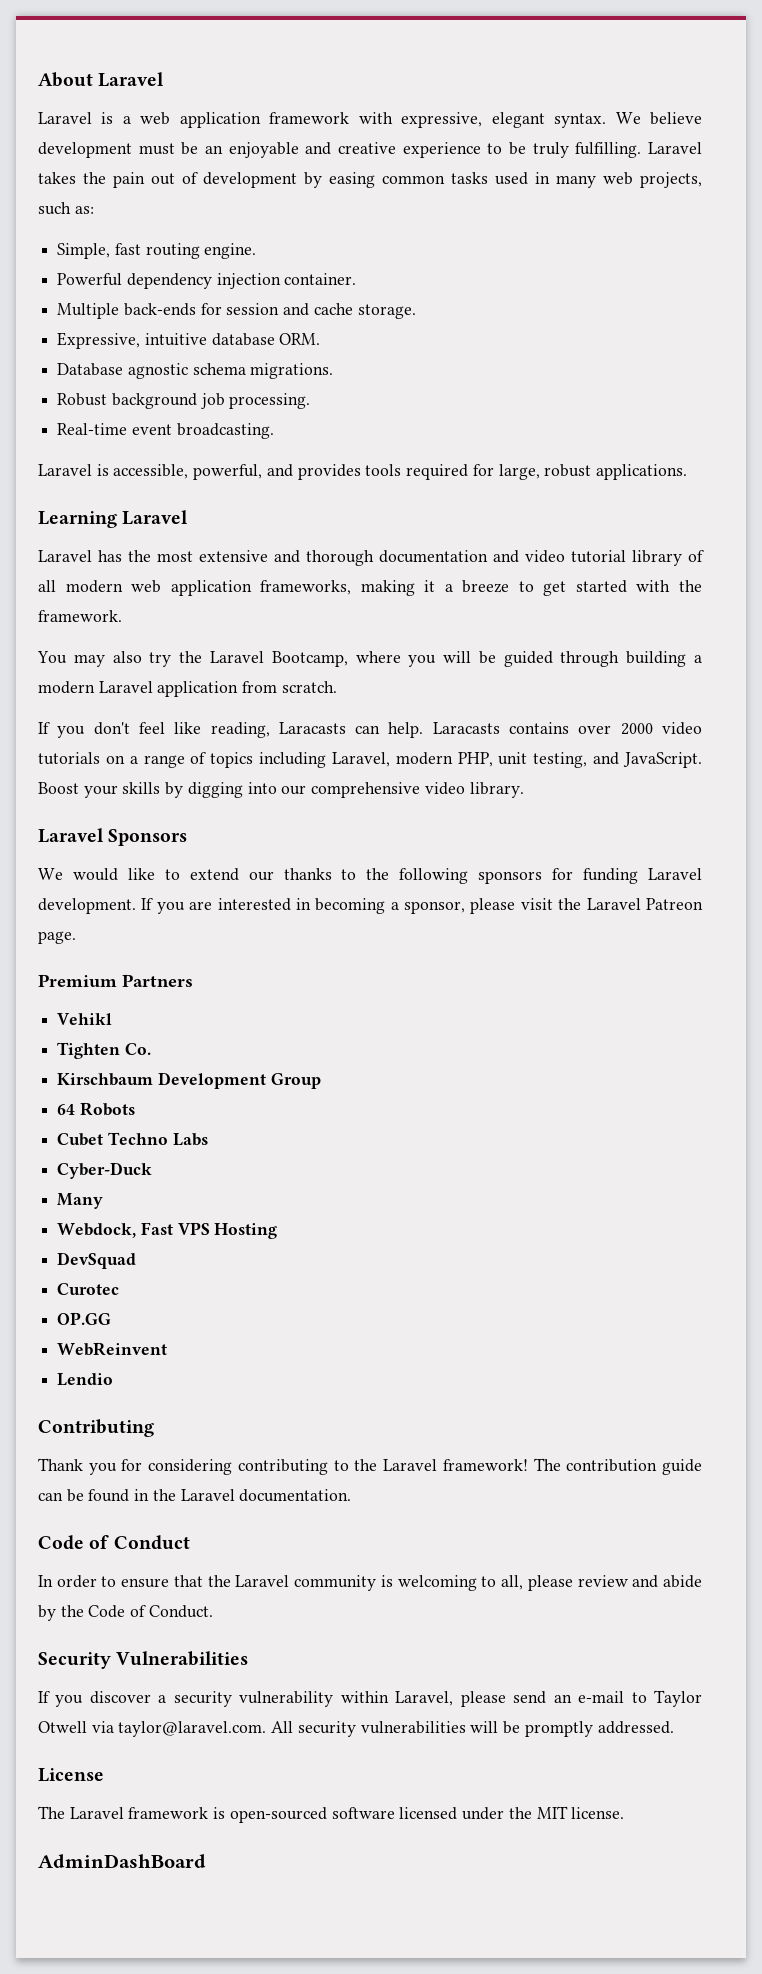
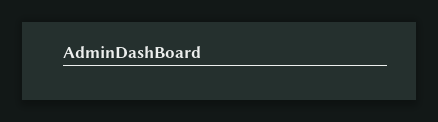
[38,72,165,87] [38,112,702,128] [38,142,702,158] [38,172,702,188] [38,202,94,215] [57,243,257,259] [57,273,357,289] [57,303,416,319] [57,332,321,349] [57,363,334,379] [57,393,311,409] [57,423,274,439] [38,464,687,480] [38,510,189,528] [38,550,704,566] [38,580,703,596] [38,610,122,622] [37,651,703,667] [38,681,337,697] [38,722,702,738] [38,752,702,768] [38,782,524,798] [38,828,188,846] [38,868,702,884] [38,898,704,914] [38,931,76,944] [38,974,193,988] [57,1013,113,1025] [57,1042,151,1059] [57,1072,321,1089] [57,1102,135,1116] [57,1132,208,1146] [57,1162,153,1179] [57,1193,104,1209] [57,1222,278,1239] [57,1252,137,1269] [57,1283,120,1295] [57,1312,112,1325] [57,1342,168,1356] [57,1373,114,1386] [38,1419,154,1437] [38,1458,703,1475] [38,1489,352,1502] [38,1535,190,1550] [38,1575,703,1591] [38,1605,213,1621] [38,1651,249,1669] [38,1690,702,1707] [38,1721,674,1737] [38,1768,104,1782] [38,1806,625,1823] About Laravel // Laravel is a web application framework with expressive, elegant syntax. We believe development must be an enjoyable and creative experience to be truly fulfilling. Laravel takes the pain out of development by easing common tasks used in many web projects, such as: // Simple, fast routing engine. // Powerful dependency injection container. // Multiple back-ends for session and cache storage. // Expressive, intuitive database ORM. // Database agnostic schema migrations. // Robust background job processing. // Real-time event broadcasting. // Laravel is accessible, powerful, and provides tools required for large, robust applications. // Learning Laravel // Laravel has the most extensive and thorough documentation and video tutorial library of all modern web application frameworks, making it a breeze to get started with the framework. // You may also try the Laravel Bootcamp, where you will be guided through building a modern Laravel application from scratch. // If you don't feel like reading, Laracasts can help. Laracasts contains over 2000 video tutorials on a range of topics including Laravel, modern PHP, unit testing, and JavaScript. Boost your skills by digging into our comprehensive video library. // Laravel Sponsors // We would like to extend our thanks to the following sponsors for funding Laravel development. If you are interested in becoming a sponsor, please visit the Laravel Patreon page. // Premium Partners // Vehikl // Tighten Co. // Kirschbaum Development Group // 64 Robots // Cubet Techno Labs // Cyber-Duck // Many // Webdock, Fast VPS Hosting // DevSquad // Curotec // OP.GG // WebReinvent // Lendio // Contributing // Thank you for considering contributing to the Laravel framework! The contribution guide can be found in the Laravel documentation. // Code of Conduct // In order to ensure that the Laravel community is welcoming to all, please review and abide by the Code of Conduct. // Security Vulnerabilities // If you discover a security vulnerability within Laravel, please send an e-mail to Taylor Otwell via taylor@laravel.com. All security vulnerabilities will be promptly addressed. // License // The Laravel framework is open-sourced software licensed under the MIT license. // -> (63, 52) none

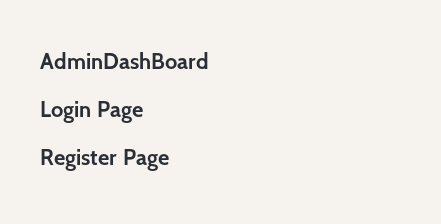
(201, 52) none -> [40,101,143,123] [40,149,169,171] // Login Page // Register Page

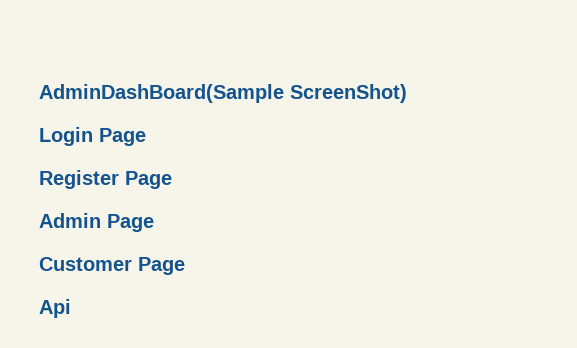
[40,52,209,69] AdminDashBoard -> [39,84,407,103] AdminDashBoard(Sample ScreenShot)
(169, 160) none -> [39,213,154,232] [39,257,185,275] [39,299,71,318] // Admin Page // Customer Page // Api

